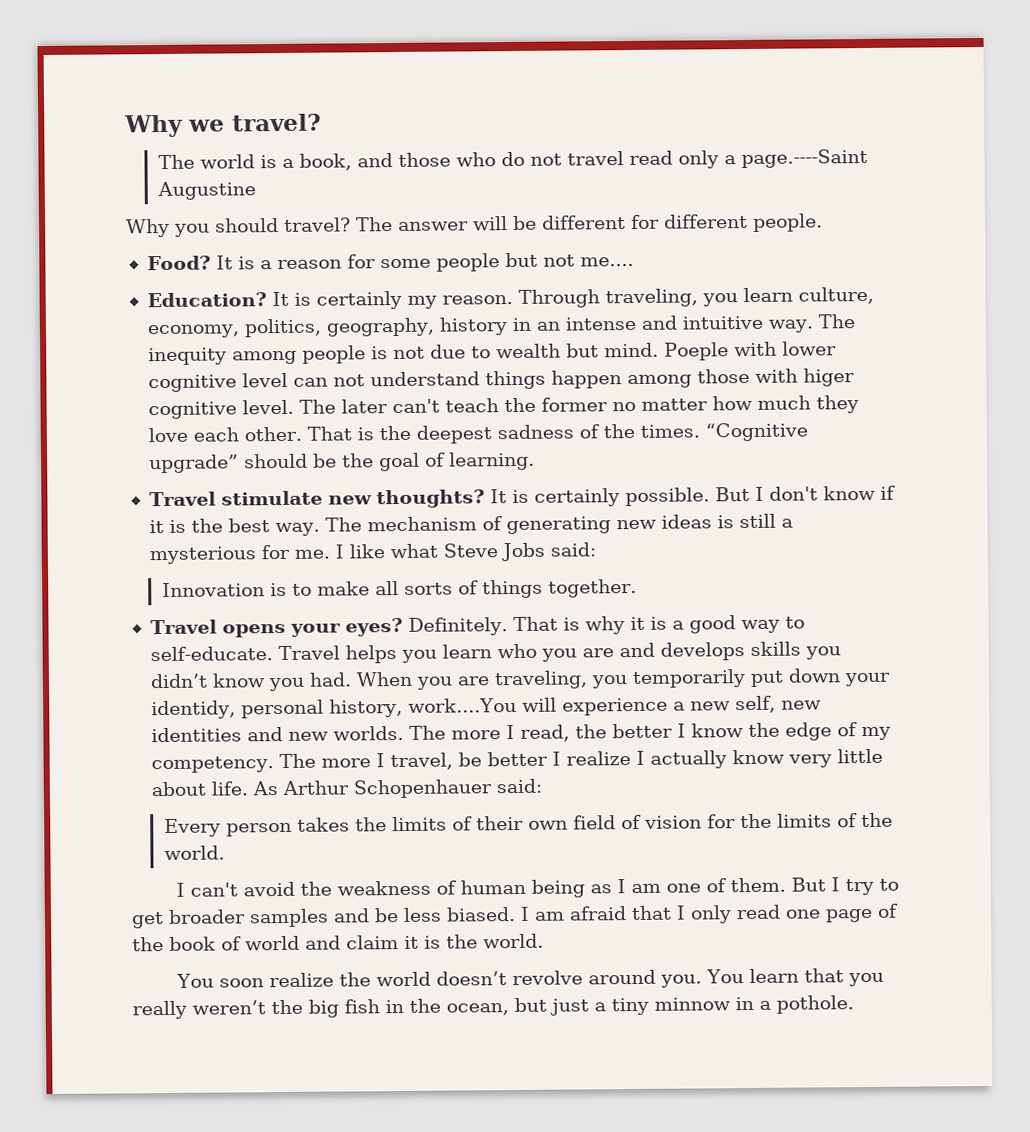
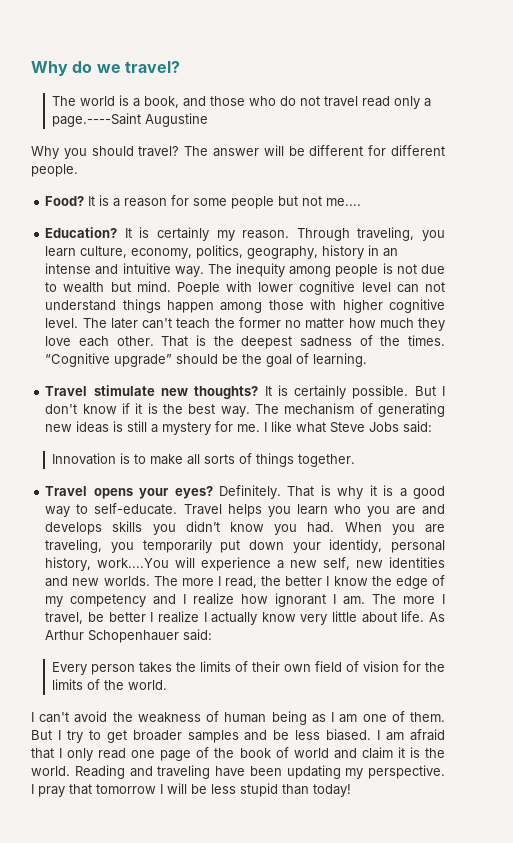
[124,114,183,138] Why -> [31,61,93,76] Why do
[802,368,855,387] higer -> [342,299,383,313] higher
[148,546,256,565] mysterious -> [162,422,212,435] mystery
[150,756,274,774] competency. -> [70,593,366,607] competency and I realize how ignorant I am.
[176,968,885,988] [132,995,854,1020] // You soon realize the world doesn’t revolve around you. You learn that you really weren’t the big fish in the ocean, but just a tiny minnow in a pothole. -> [74,765,445,779] [31,783,351,797] Reading and traveling have been updating my perspective. I pray that tomorrow I will be less stupid than today!

